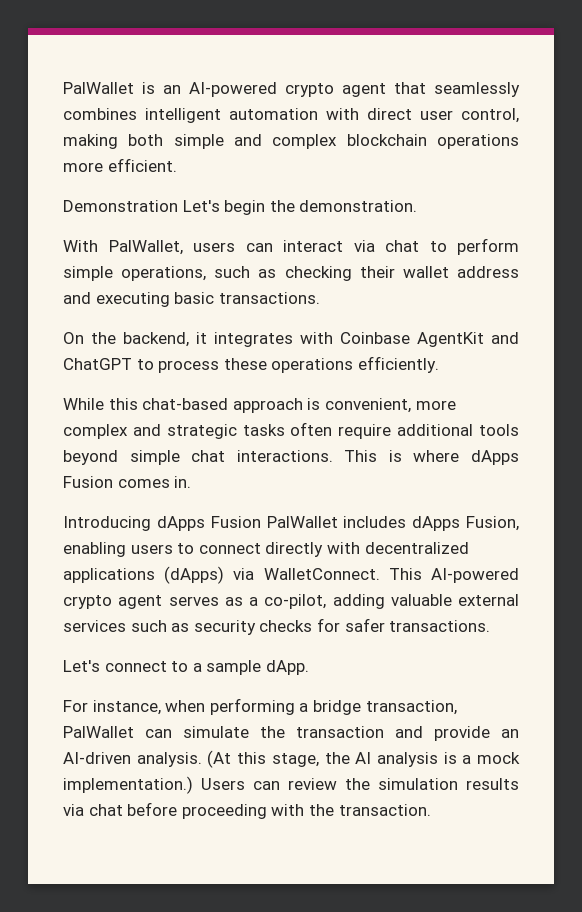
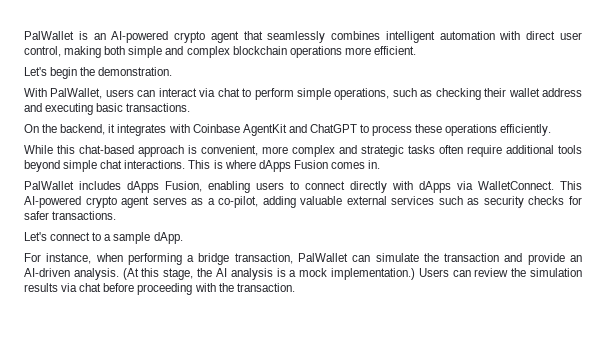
[63,200,178,212] Demonstration -> (416, 50) none
[63,516,261,531] Introducing dApps Fusion -> (381, 164) none
[364,542,469,554] [63,566,225,584] decentralized applications (dApps) -> [419,181,451,193] dApps

